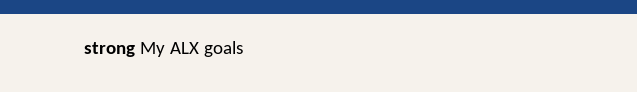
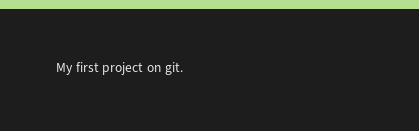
[84,41,243,57] strong My ALX goals -> [56,62,183,75] My first project on git.

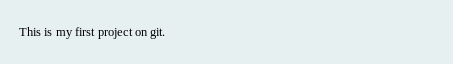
[56,63,73,75] My -> [19,27,73,39] This is my

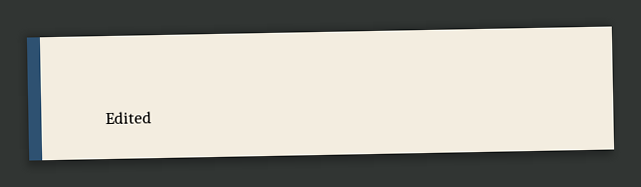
[19,27,166,39] This is my first project on git. -> [105,111,152,125] Edited

